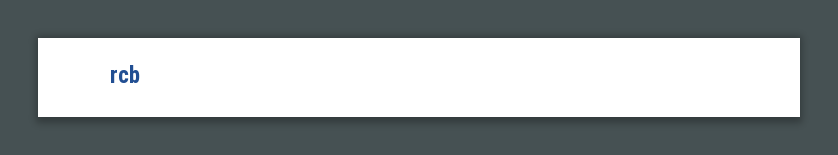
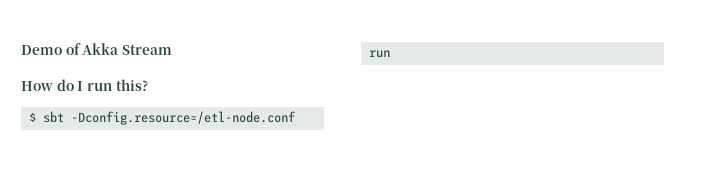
[110,65,140,83] rcb -> [21,43,172,55] [21,79,148,91] [28,111,296,125] [368,50,390,58] Demo of Akka Stream // How do I run this? // $ sbt -Dconfig.resource=/etl-node.conf run

